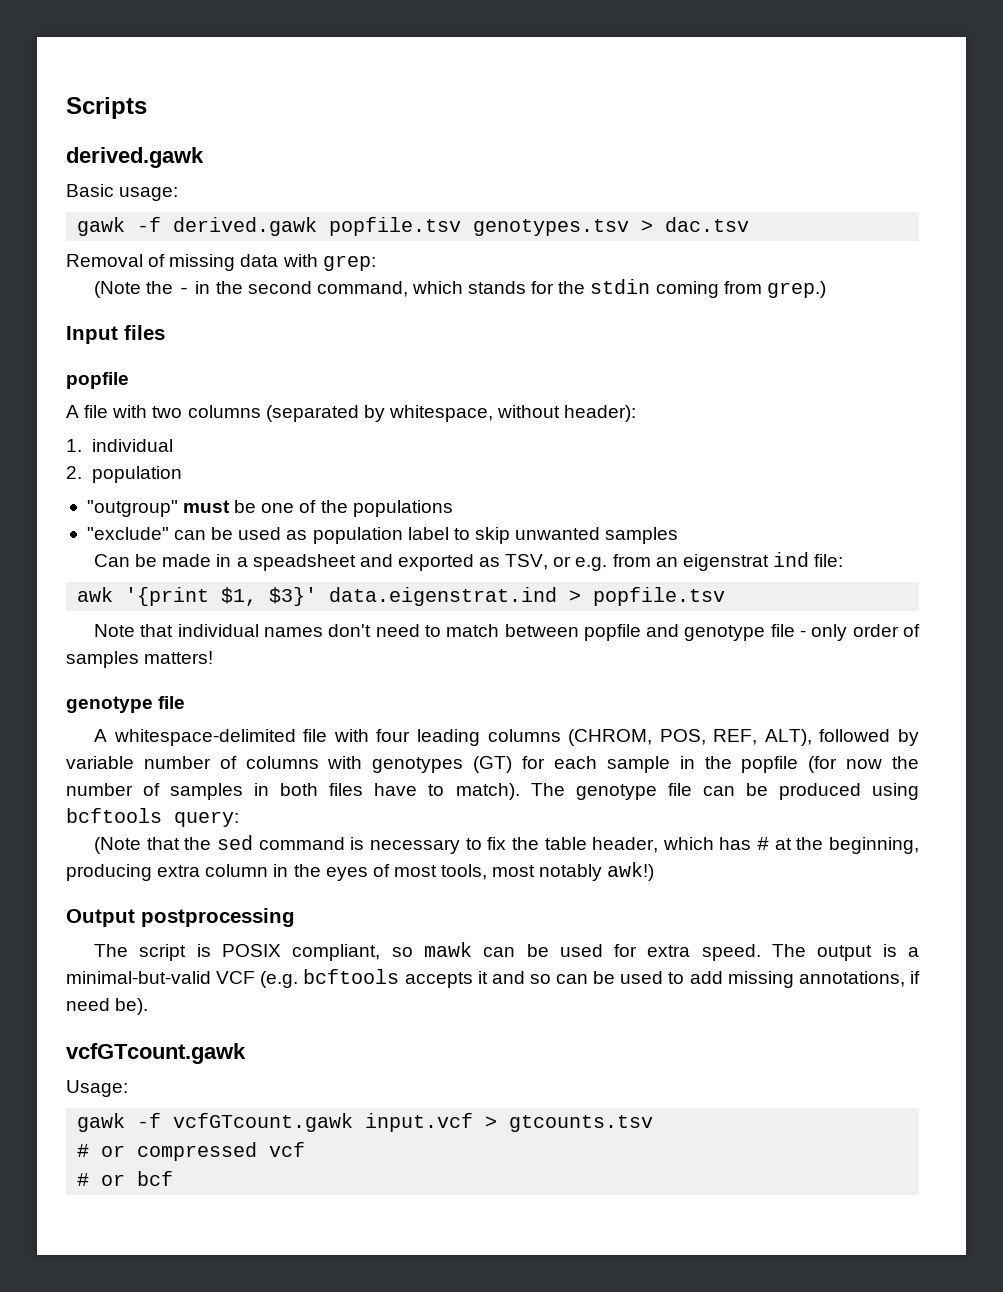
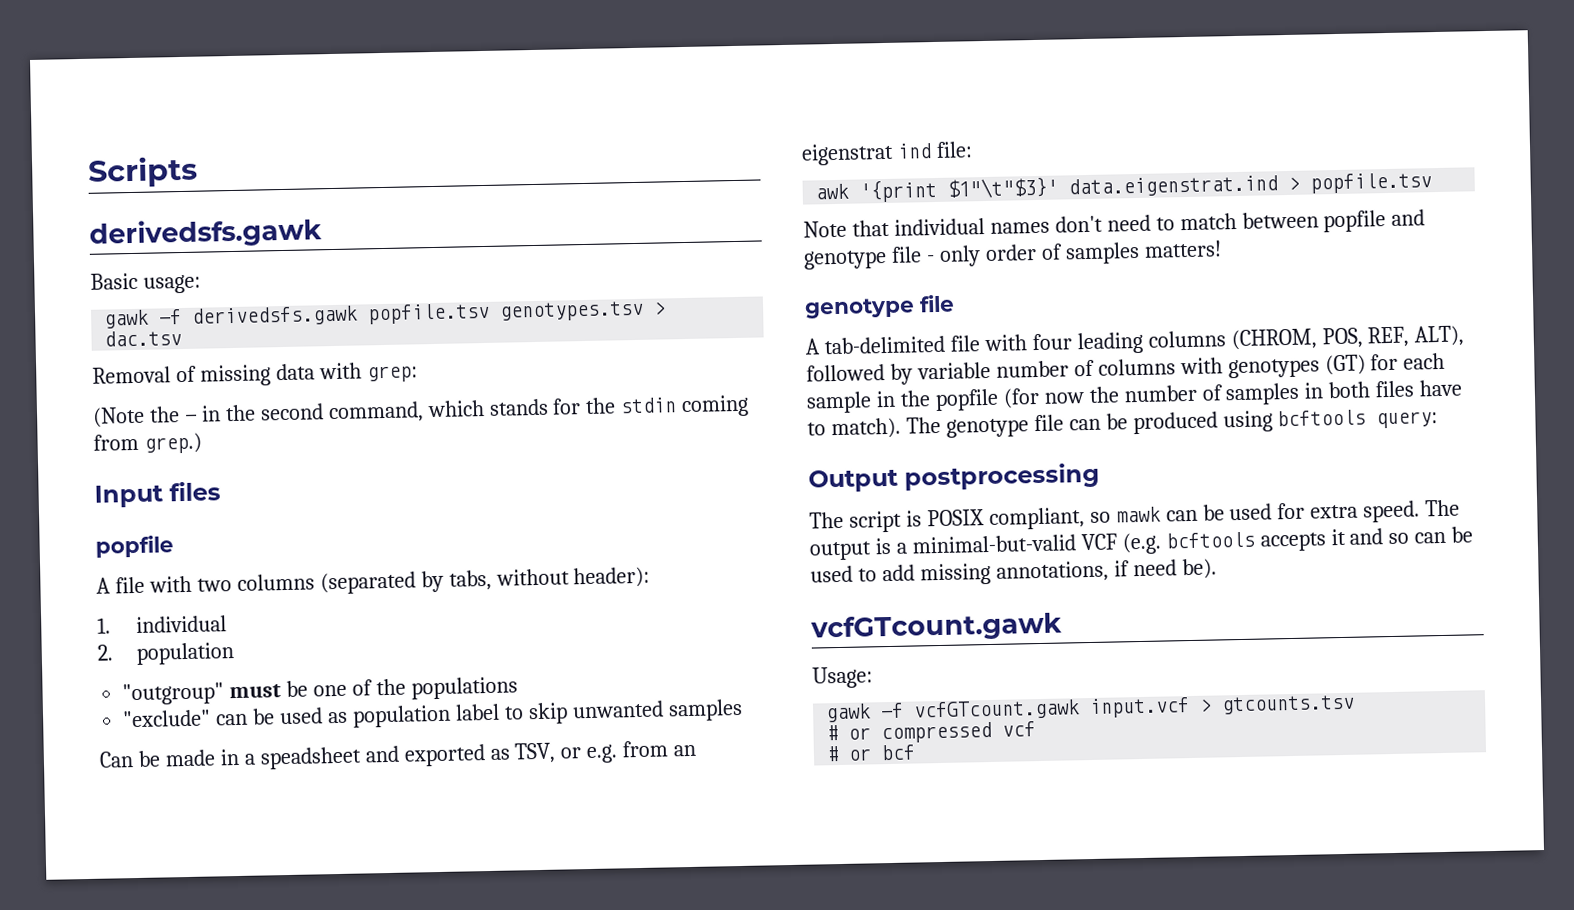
[66,147,204,168] derived.gawk -> [89,217,322,249] derivedsfs.gawk
[173,217,318,236] derived.gawk -> [191,305,359,327] derivedsfs.gawk
[388,405,493,422] whitespace, -> [448,569,492,591] tabs,
[221,587,318,606] $1, $3}' -> [947,176,1059,199] $1"\t"$3}'
[113,729,296,746] whitespace-delimited -> [823,335,945,355] tab-delimited
[94,835,919,854] [66,862,655,881] // (Note that the sed command is necessary to fix the table header, which has # at the beginning, producing extra column in the eyes of most tools, most notably awk!) -> (1439, 420) none

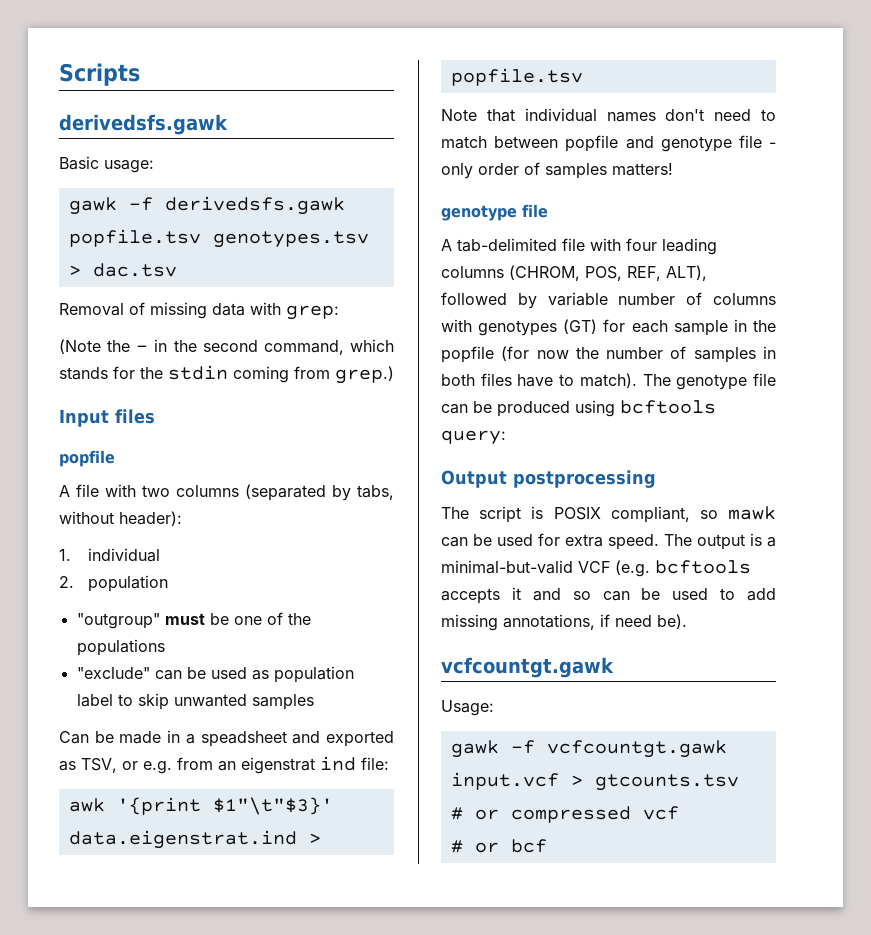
[810,612,1062,643] vcfGTcount.gawk -> [441,657,614,678] vcfcountgt.gawk
[913,699,1081,721] vcfGTcount.gawk -> [546,740,727,758] vcfcountgt.gawk

